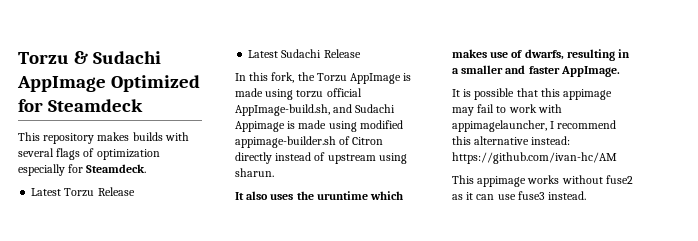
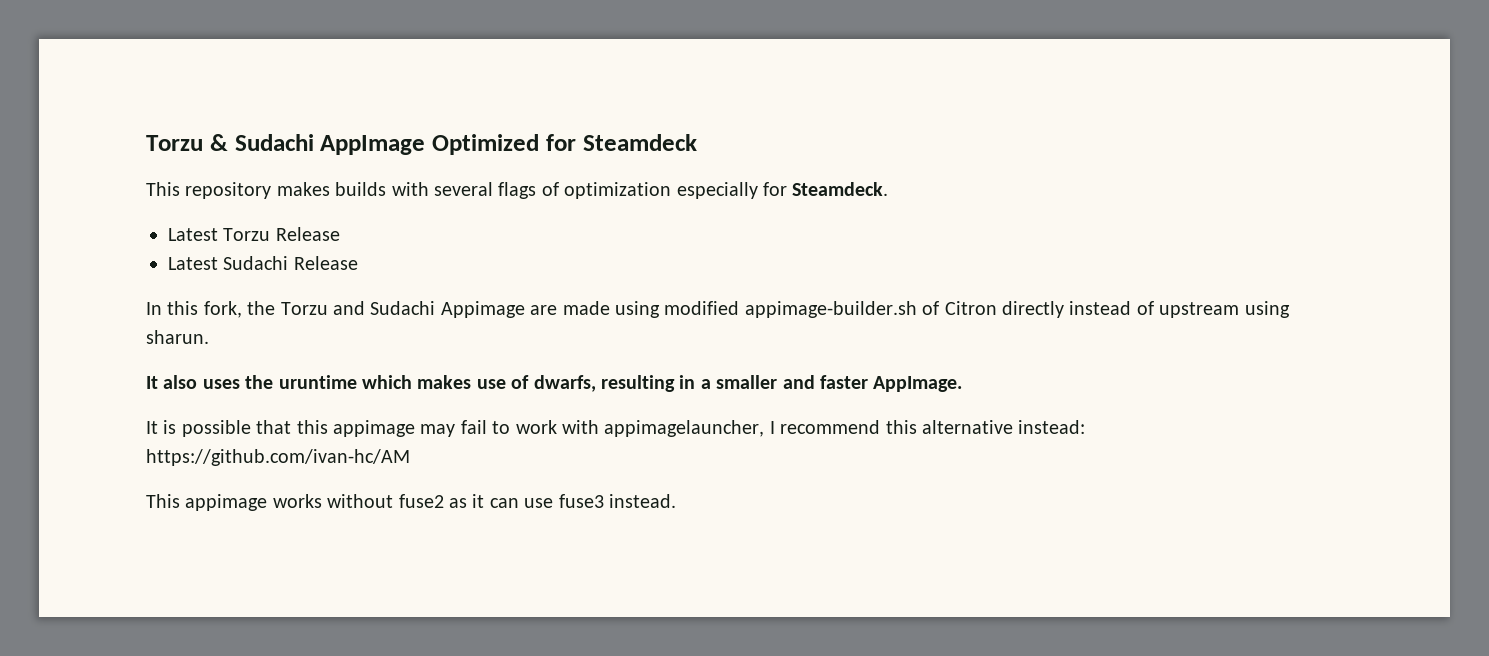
[350,73,412,84] [235,88,362,100] [235,104,330,116] AppImage is made using torzu official AppImage-build.sh, -> (328, 308) none
[287,121,296,129] is -> [530,305,558,315] are

